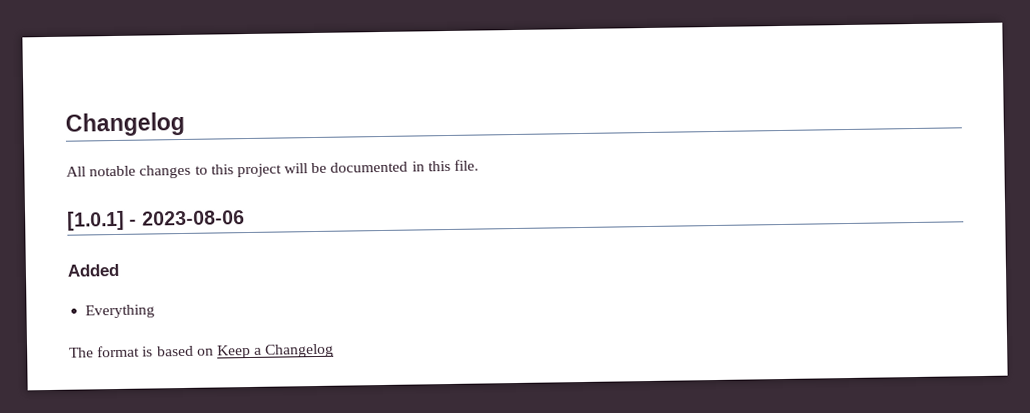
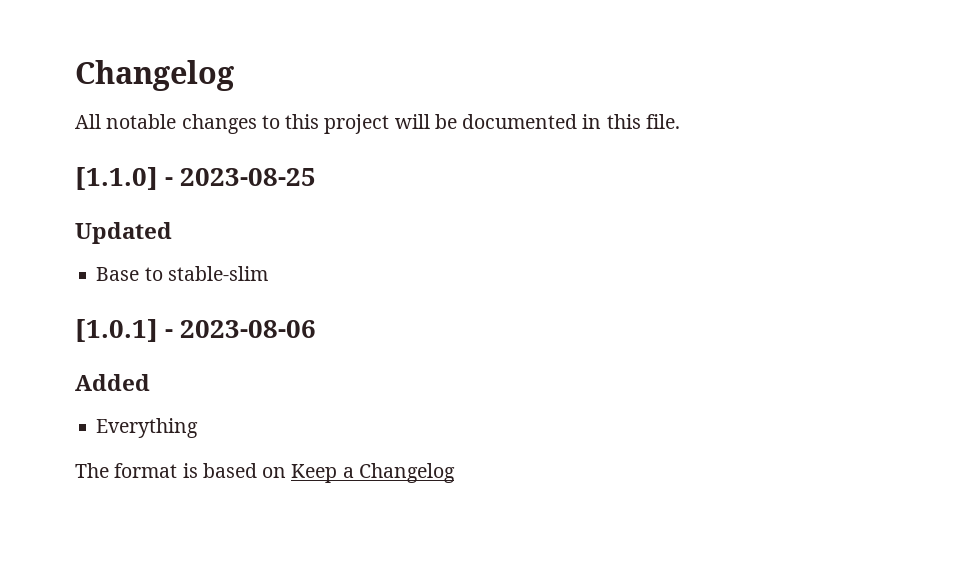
(480, 165) none -> [75,167,317,190] [75,222,172,244] [96,266,268,281] // [1.1.0] - 2023-08-25 // Updated // Base to stable-slim

